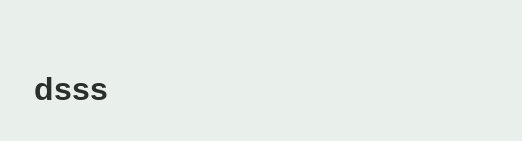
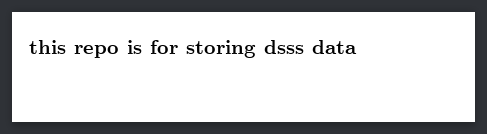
[34,77,108,100] dsss -> [29,40,357,58] this repo is for storing dsss data

